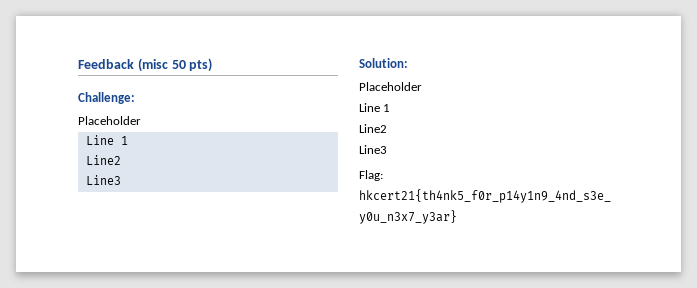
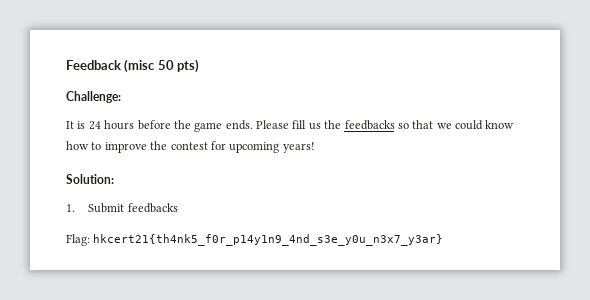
[78,116,141,125] [85,135,128,145] [85,155,121,165] [85,175,121,185] [359,58,408,68] [359,82,422,91] [359,103,391,112] [359,124,387,133] [359,145,387,154] Placeholder // Line 1 // Line2 // Line3 // Solution: // Placeholder // Line 1 // Line2 // Line3 -> [66,120,515,132] [66,141,315,153] [66,174,114,184] [66,203,178,213] It is 24 hours before the game ends. Please fill us the feedbacks so that we could know how to improve the contest for upcoming years! // Solution: // 1. Submit feedbacks

